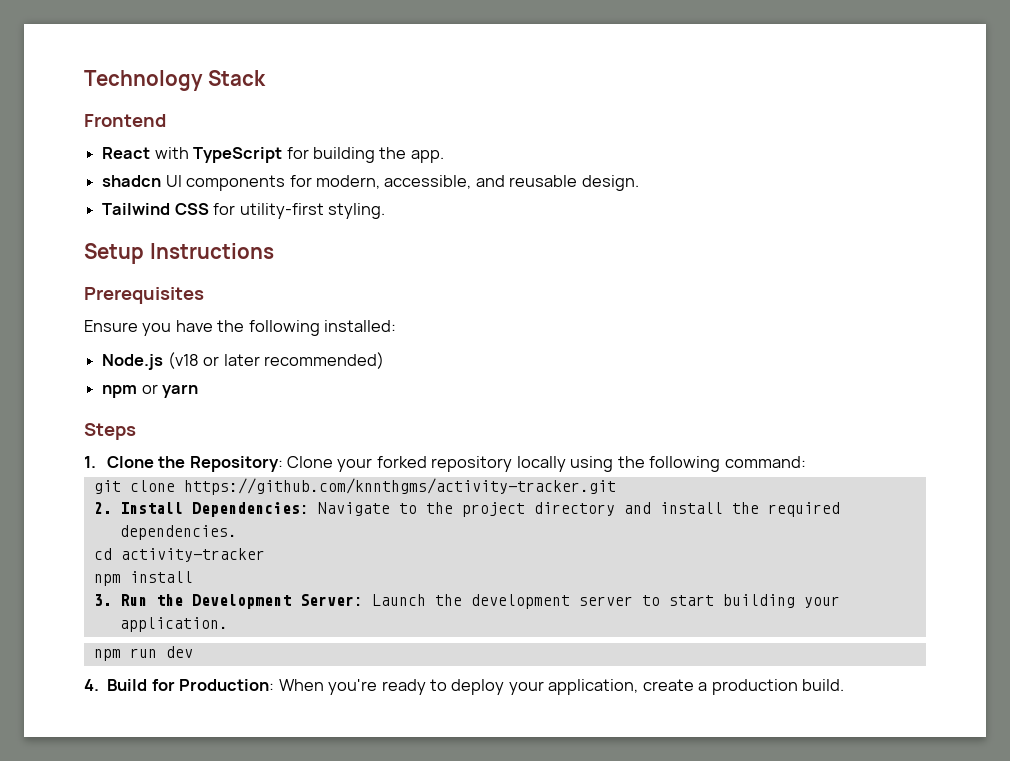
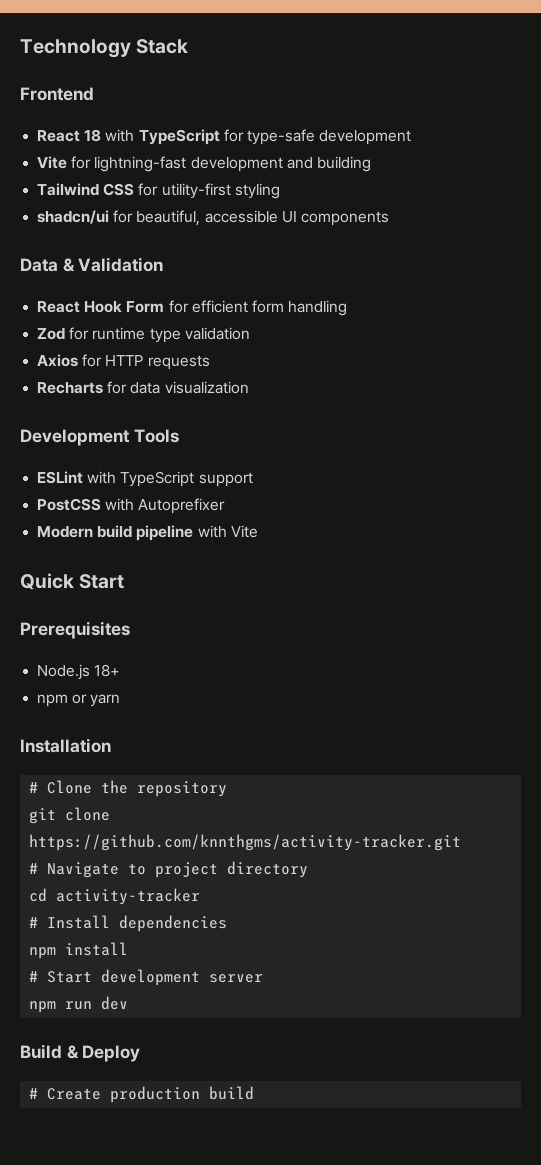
(151, 153) none -> [84,129,102,142] 18
[312,147,444,163] [102,175,639,191] [102,203,385,219] [84,243,274,264] [84,287,204,304] [84,320,397,336] [102,352,384,370] [102,384,199,398] [84,423,136,440] [84,456,806,472] building the app. // shadcn UI components for modern, accessible, and reusable design. // Tailwind CSS for utility-first styling. // Setup Instructions // Prerequisites // Ensure you have the following installed: // Node.js (v18 or later recommended) // npm or yarn // Steps // 1. Clone the Repository: Clone your forked repository locally using the following command: -> [246,129,412,145] [37,156,371,172] [37,183,280,199] [37,210,389,226] [20,257,164,272] [37,300,348,316] [37,327,250,343] [37,354,210,370] [37,381,249,394] [20,429,179,446] [37,471,253,487] [37,498,226,514] [37,525,258,541] [20,573,125,590] [20,621,130,639] [37,664,121,680] [37,694,121,707] [20,738,111,753] [29,780,228,797] type-safe development // Vite for lightning-fast development and building // Tailwind CSS for utility-first styling // shadcn/ui for beautiful, accessible UI components // Data & Validation // React Hook Form for efficient form handling // Zod for runtime type validation // Axios for HTTP requests // Recharts for data visualization // Development Tools // ESLint with TypeScript support // PostCSS with Autoprefixer // Modern build pipeline with Vite // Quick Start // Prerequisites // Node.js 18+ // npm or yarn // Installation // # Clone the repository
[93,502,310,517] 2. Install Dependencies: -> [29,863,39,874] #
[426,502,454,514] the -> (147, 869) none
[624,502,841,517] [120,525,238,540] and install the required dependencies. -> (309, 869) none
(265, 555) none -> [29,915,228,932] // # Install dependencies
[93,594,841,609] [120,617,229,632] [93,646,193,661] [84,679,845,695] 3. Run the Development Server: Launch the development server to start building your application. // npm run dev // 4. Build for Production: When you're ready to deploy your application, create a production build. -> [29,969,264,986] [29,996,129,1013] [20,1044,141,1062] [29,1086,255,1103] # Start development server // npm run dev // Build & Deploy // # Create production build

